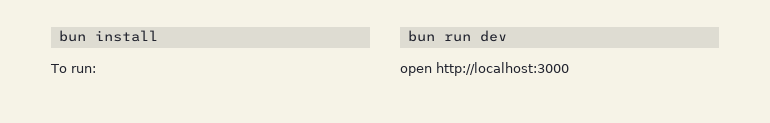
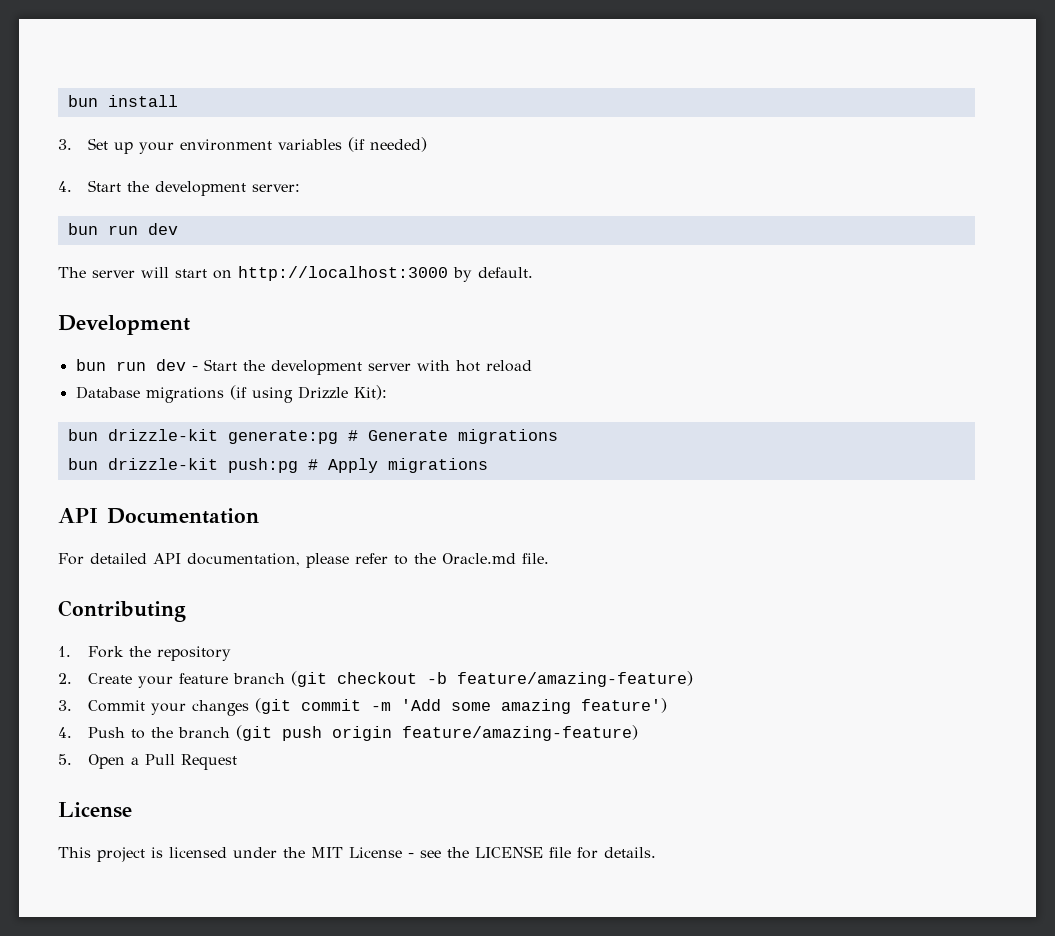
[50,64,96,73] [407,30,507,42] [400,62,569,76] To run: // bun run dev // open http://localhost:3000 -> [58,137,427,154] [58,180,300,196] [67,223,178,235] [58,266,533,282] [58,315,190,335] [75,359,532,375] [75,385,387,403] [67,429,558,444] [67,458,488,473] [58,508,259,524] [58,553,549,568] [58,600,186,622] [58,646,231,661] [58,671,693,688] [58,698,667,716] [58,725,638,741] [58,754,237,770] [58,802,132,818] [58,846,656,862] 3. Set up your environment variables (if needed) // 4. Start the development server: // bun run dev // The server will start on http://localhost:3000 by default. // Development // bun run dev - Start the development server with hot reload // Database migrations (if using Drizzle Kit): // bun drizzle-kit generate:pg # Generate migrations // bun drizzle-kit push:pg # Apply migrations // API Documentation // For detailed API documentation, please refer to the Oracle.md file. // Contributing // 1. Fork the repository // 2. Create your feature branch (git checkout -b feature/amazing-feature) // 3. Commit your changes (git commit -m 'Add some amazing feature') // 4. Push to the branch (git push origin feature/amazing-feature) // 5. Open a Pull Request // License // This project is licensed under the MIT License - see the LICENSE file for details.

